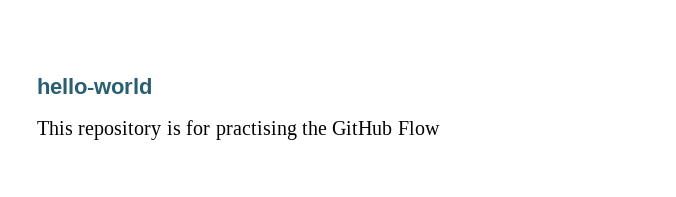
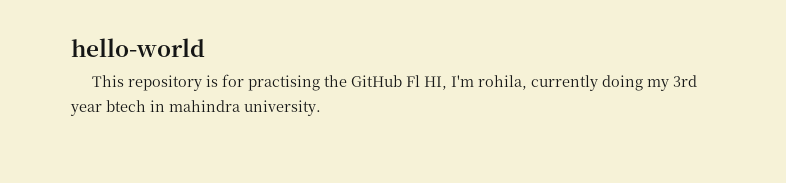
[397,121,440,135] Flow -> [405,75,697,91] [70,100,321,116] Fl HI, I'm rohila, currently doing my 3rd year btech in mahindra university.

